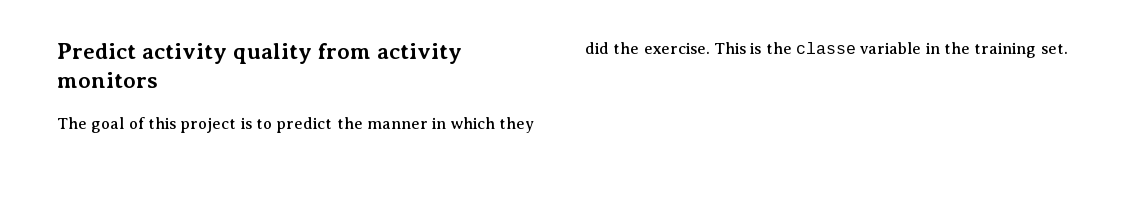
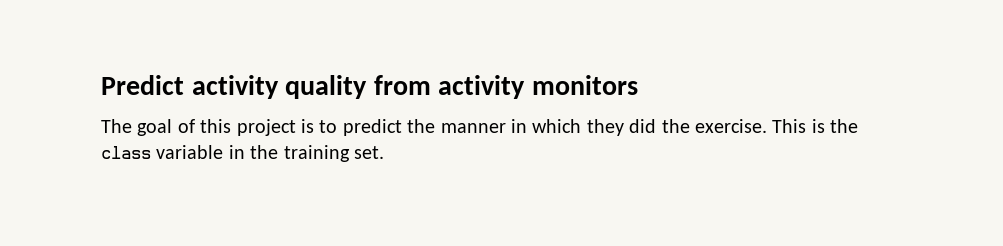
[795,42,856,54] classe -> [101,146,151,159] class

